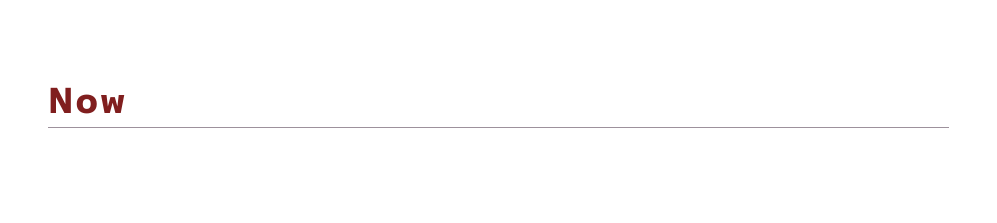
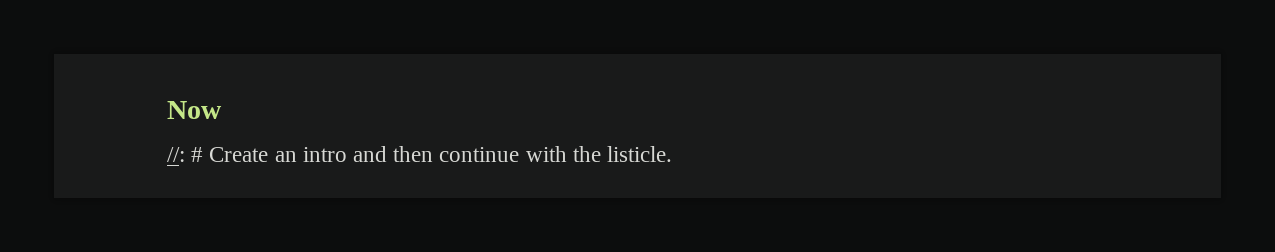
(126, 100) none -> [167,146,673,162] // //: # Create an intro and then continue with the listicle.

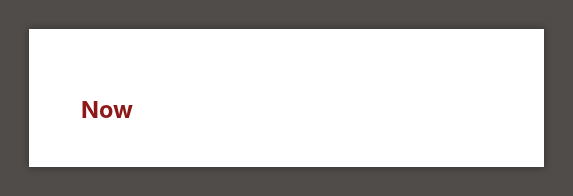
[167,146,673,162] // //: # Create an intro and then continue with the listicle. -> (133, 109) none

